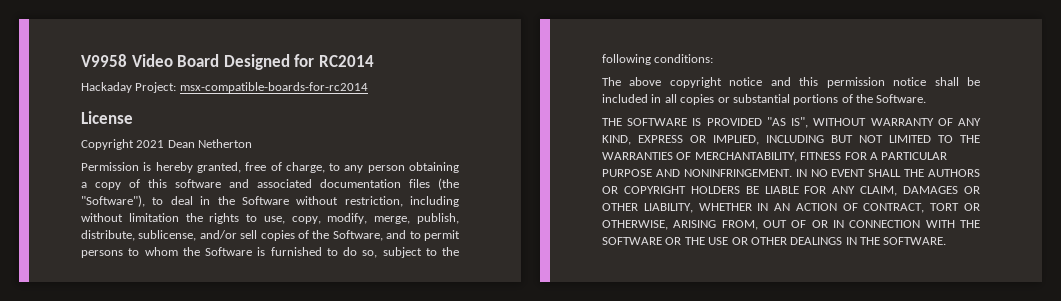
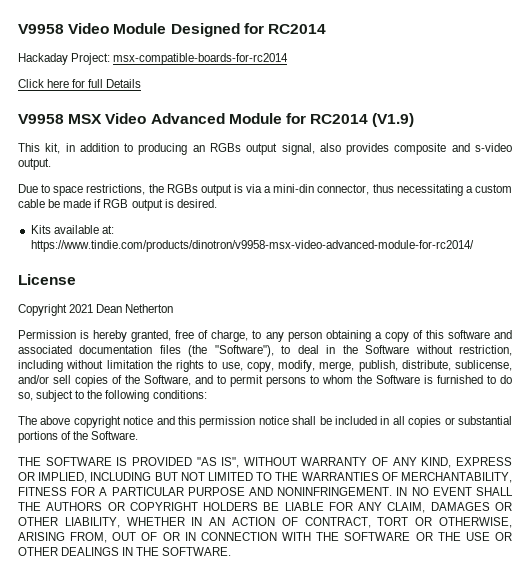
[177,54,220,67] Board -> [113,23,167,34] Module
(368, 87) none -> [18,79,142,88] [18,113,415,127] [18,143,512,155] [18,158,51,170] [18,184,512,196] [18,199,217,211] [30,225,114,234] [30,240,474,252] // Click here for full Details // V9958 MSX Video Advanced Module for RC2014 (V1.9) // This kit, in addition to producing an RGBs output signal, also provides composite and s-video output. // Due to space restrictions, the RGBs output is via a mini-din connector, thus necessitating a custom cable be made if RGB output is desired. // Kits available at: https://www.tindie.com/products/dinotron/v9958-msx-video-advanced-module-for-rc2014/

